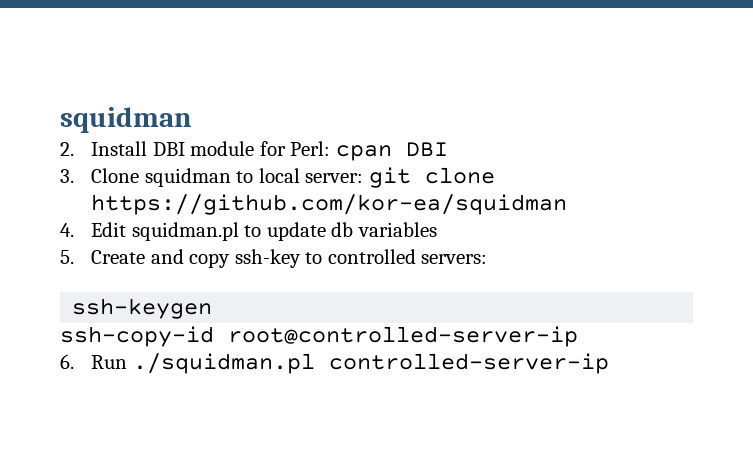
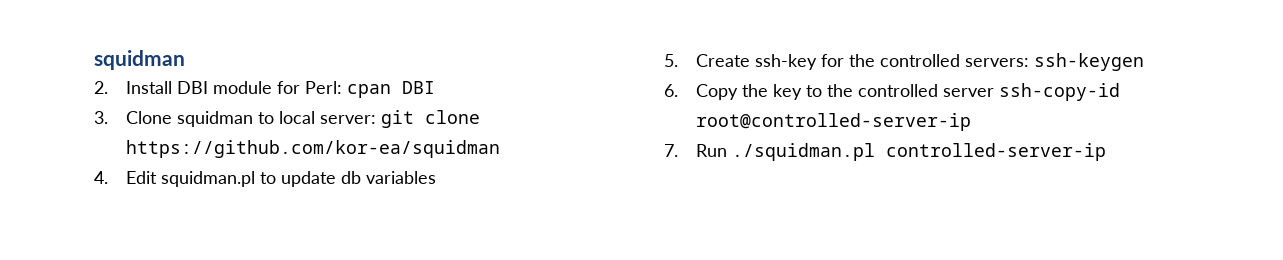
[150,249,323,268] and copy ssh-key to -> [754,54,875,70] ssh-key for the
(488, 259) // -> (1029, 62) none
(213, 308) none -> [664,84,994,100] 6. Copy the key to the controlled server
[60,354,74,369] 6. -> [664,144,678,157] 7.

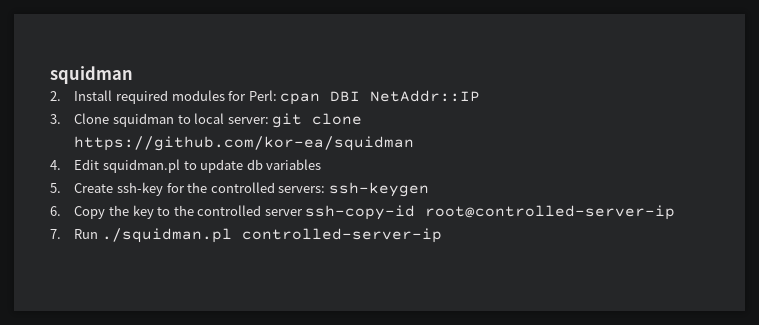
[176,81,272,94] DBI module -> [115,90,225,104] required modules
(435, 87) none -> [370,90,481,102] NetAddr::IP

